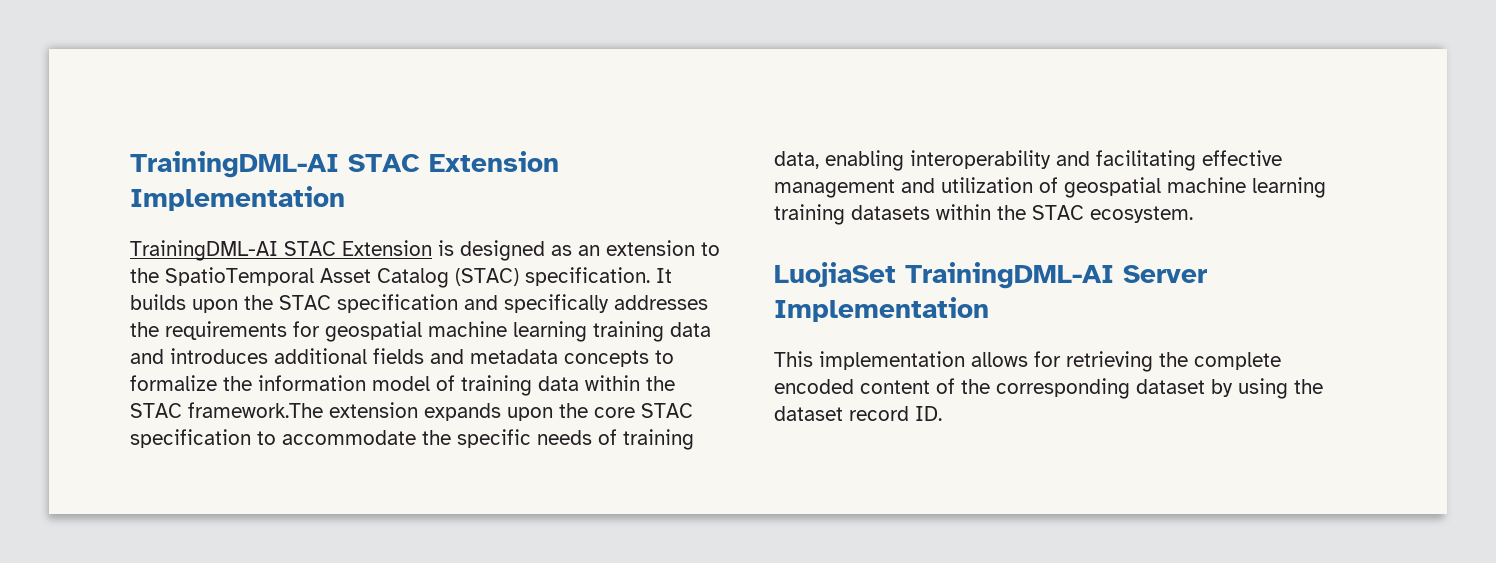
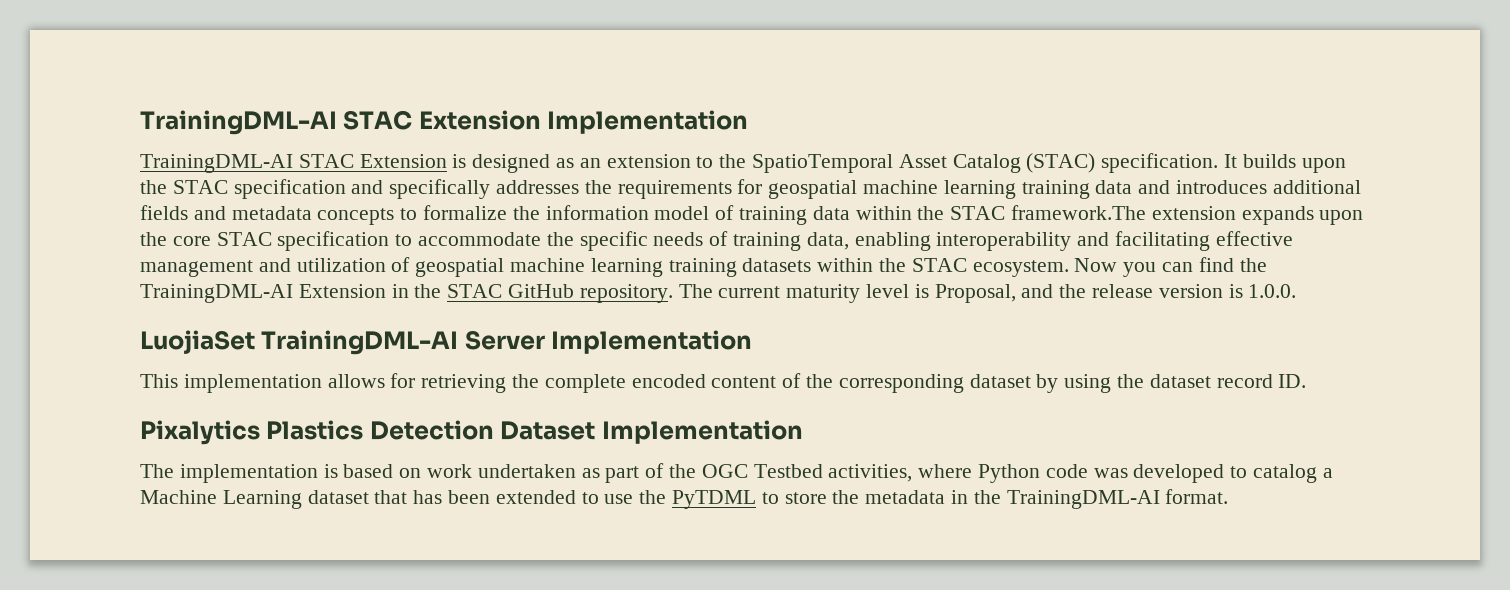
(1193, 214) none -> [1074,257,1267,277] [140,284,1297,303] Now you can find the TrainingDML-AI Extension in the STAC GitHub repository. The current maturity level is Proposal, and the release version is 1.0.0.
(942, 413) none -> [140,420,803,445] [140,463,1333,483] [140,489,1229,509] // Pixalytics Plastics Detection Dataset Implementation // The implementation is based on work undertaken as part of the OGC Testbed activities, where Python code was developed to catalog a Machine Learning dataset that has been extended to use the PyTDML to store the metadata in the TrainingDML-AI format.

